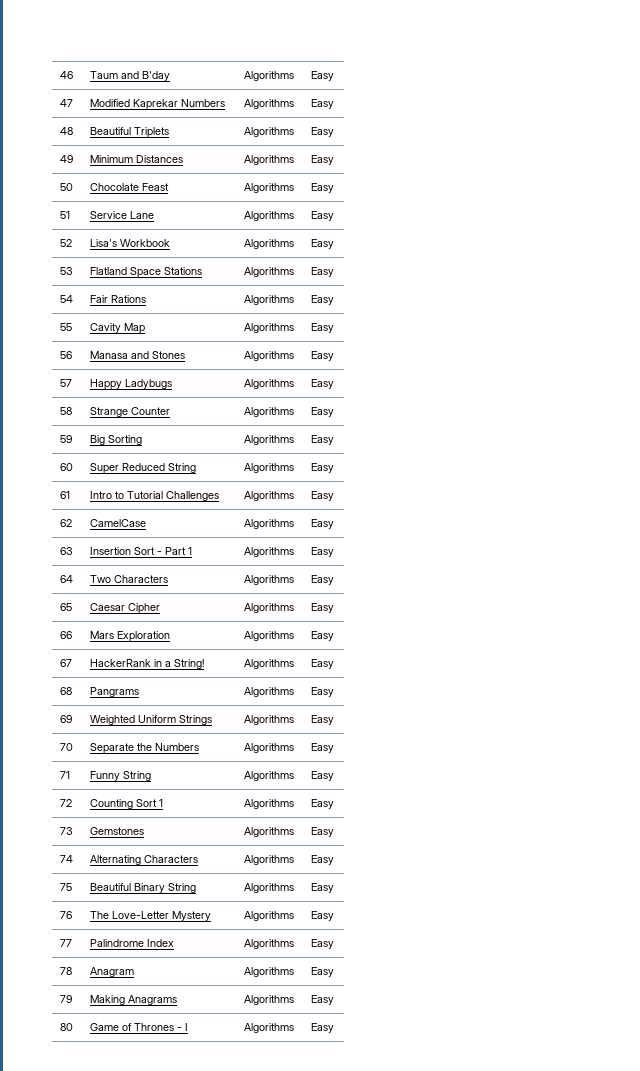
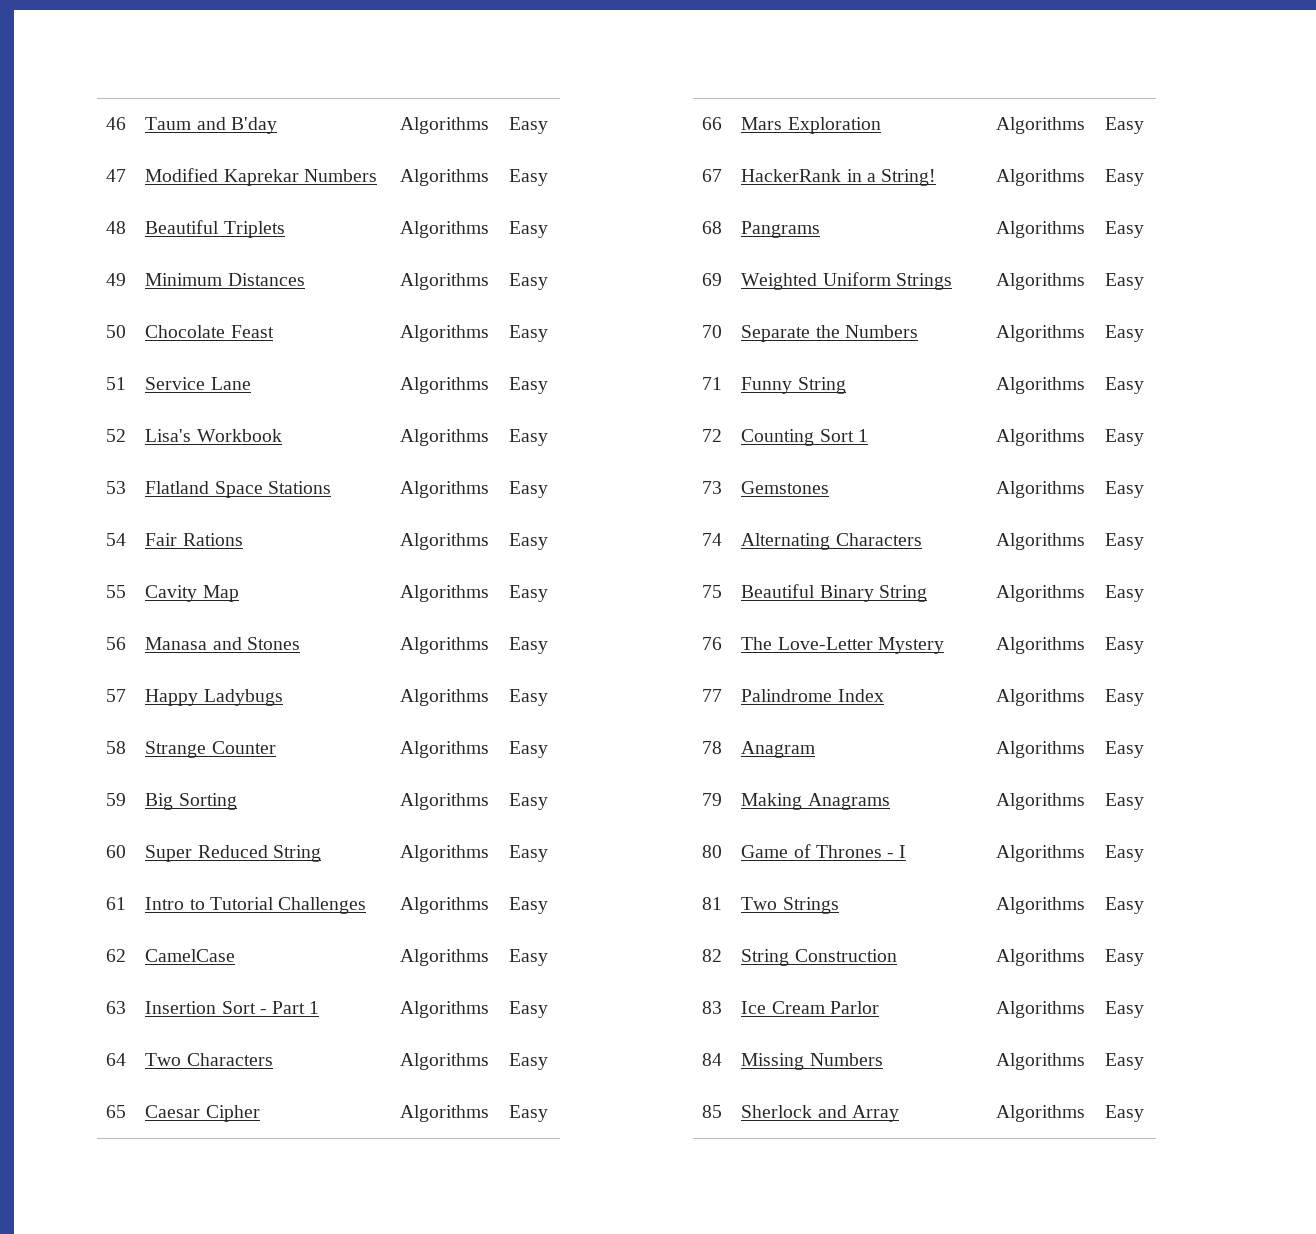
(335, 1028) none -> [702,897,723,910] [741,897,839,914] [996,897,1086,914] [1105,897,1145,914] [702,949,723,962] [741,949,897,966] [996,949,1086,966] [1105,949,1145,966] [702,1001,723,1014] [741,1001,879,1014] [996,1001,1086,1018] [1105,1001,1145,1018] [702,1053,723,1066] [741,1053,883,1070] [996,1053,1086,1070] [1105,1053,1145,1070] [702,1105,723,1118] [741,1105,899,1122] [996,1105,1086,1122] [1105,1105,1145,1122] // 81 | Two Strings | Algorithms | Easy // 82 | String Construction | Algorithms | Easy // 83 | Ice Cream Parlor | Algorithms | Easy // 84 | Missing Numbers | Algorithms | Easy // 85 | Sherlock and Array | Algorithms | Easy

